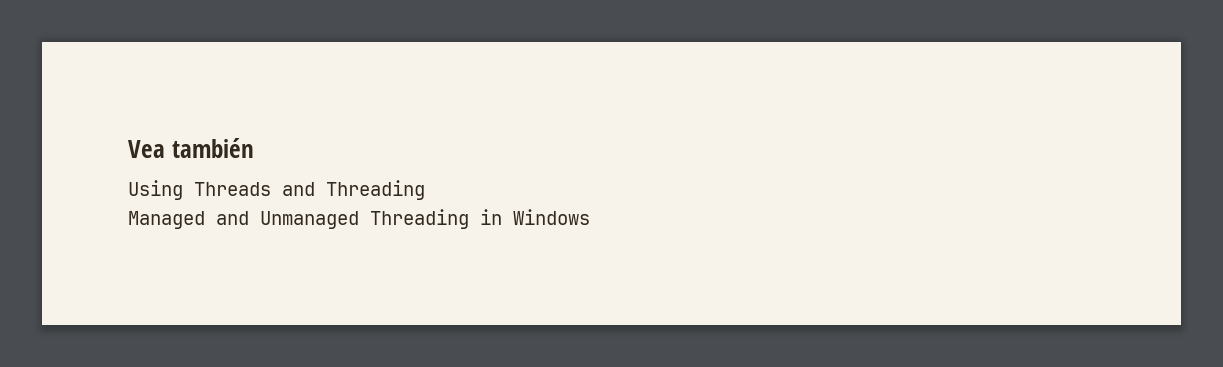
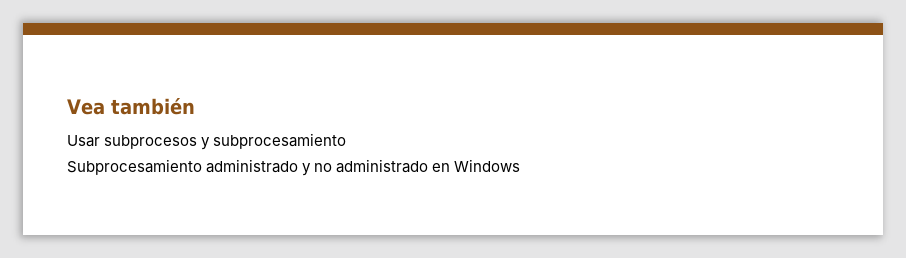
[128,180,425,200] [128,209,502,229] Using Threads and Threading // Managed and Unmanaged Threading in -> [67,133,347,150] [67,159,451,176] Usar subprocesos y subprocesamiento // Subprocesamiento administrado y no administrado en

